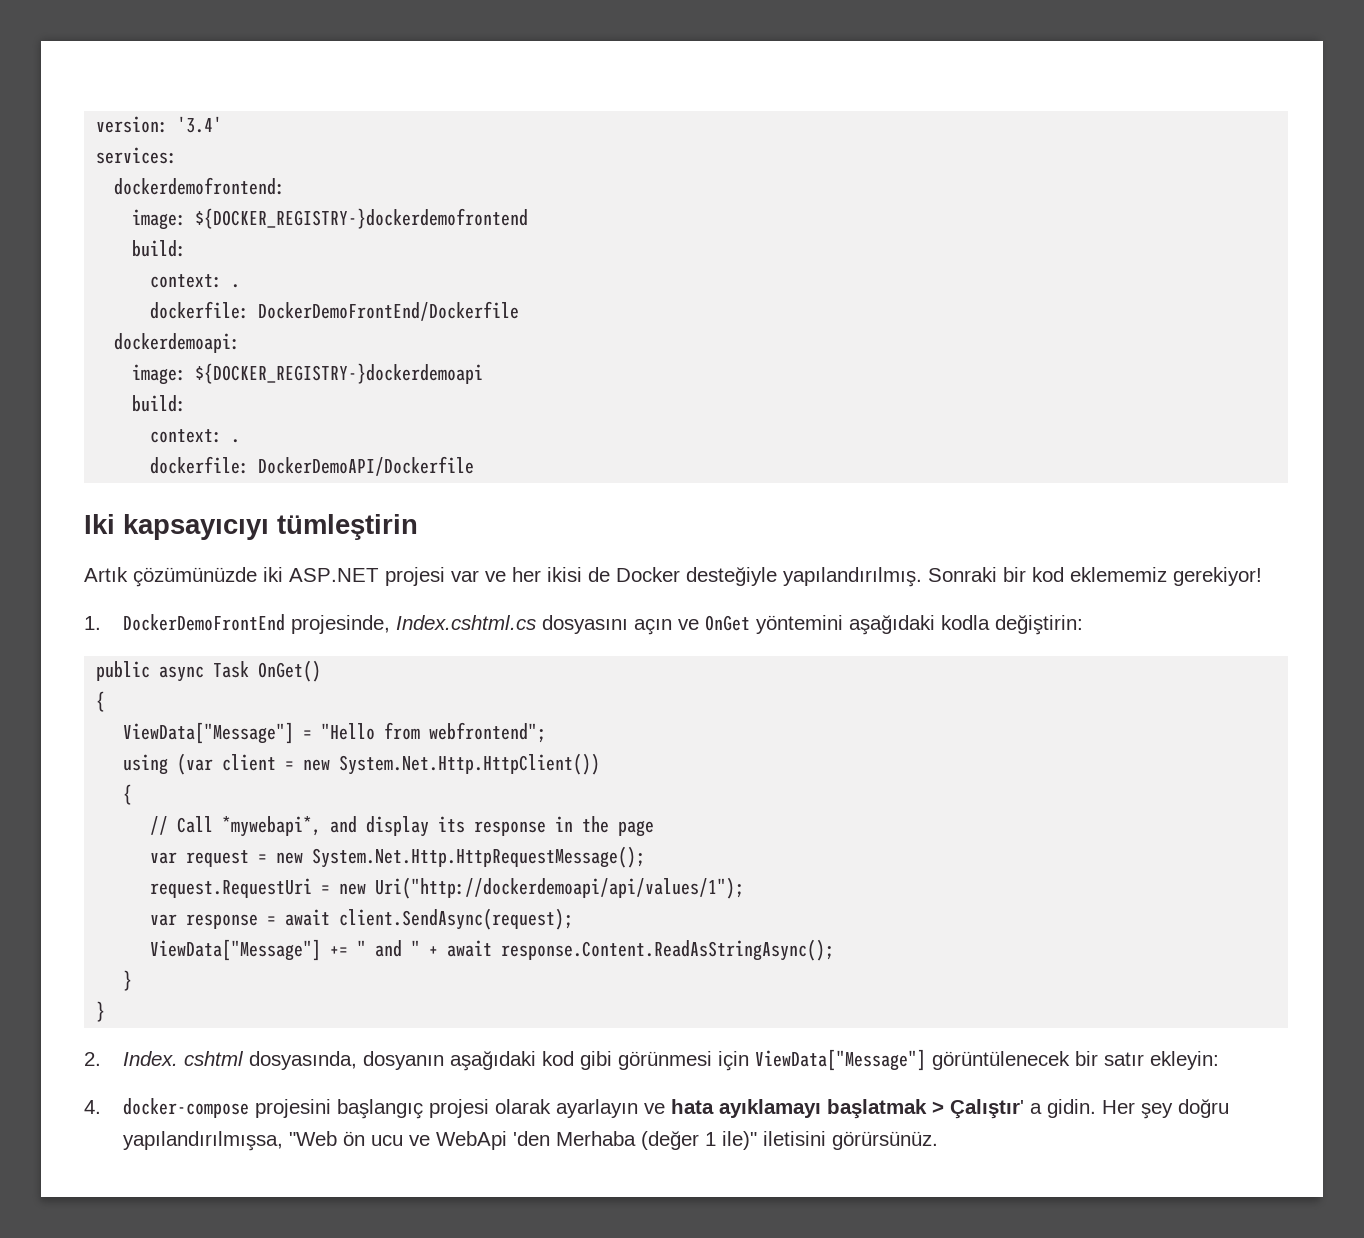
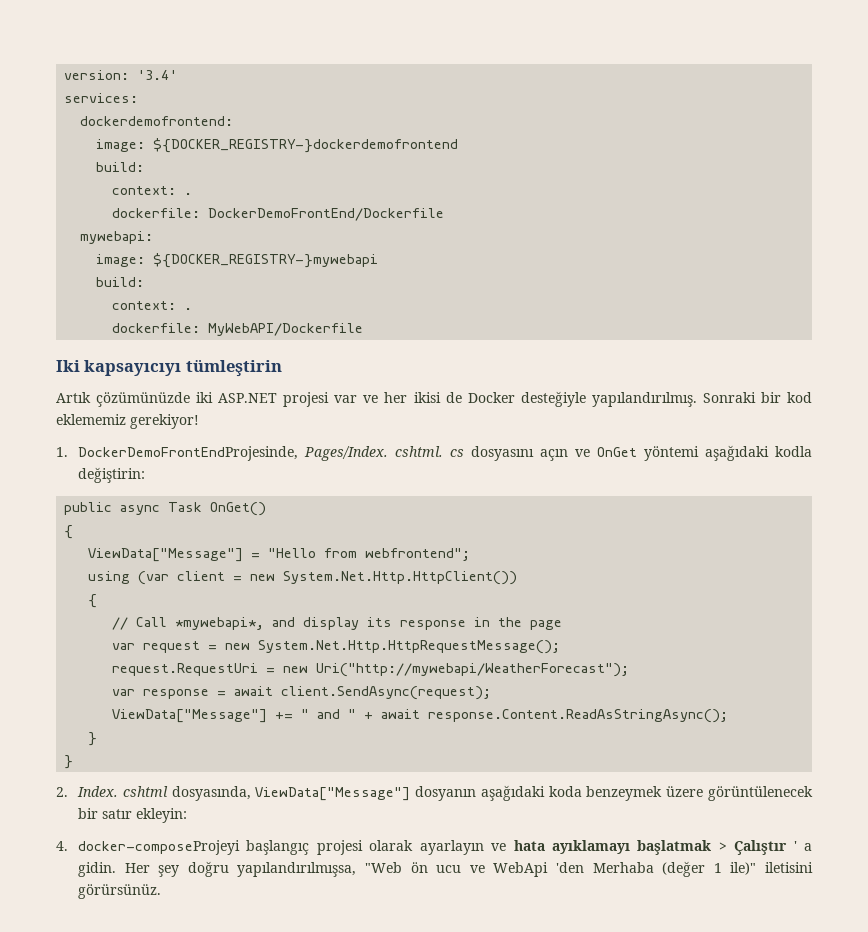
[114,333,241,353] [132,363,484,385] [132,395,187,412] [150,429,241,443] [150,456,475,476] dockerdemoapi: // image: ${DOCKER_REGISTRY-}dockerdemoapi // build: // context: . // dockerfile: DockerDemoAPI/Dockerfile -> [80,231,154,244] [96,253,379,268] [96,277,145,287] [112,301,193,310] [112,323,364,336] mywebapi: // image: ${DOCKER_REGISTRY-}mywebapi // build: // context: . // dockerfile: MyWebAPI/Dockerfile
[123,614,537,634] DockerDemoFrontEnd projesinde, Index.cshtml.cs -> [78,446,465,461] DockerDemoFrontEndProjesinde, Pages/Index. cshtml. cs
[756,615,844,634] yöntemini -> [644,446,700,461] yöntemi
[375,877,745,899] Uri("http://dockerdemoapi/api/values/1"); -> [316,663,630,677] Uri("http://mywebapi/WeatherForecast");
(358, 1060) none -> [255,787,411,801] ViewData["Message"]
[542,1049,927,1071] kod gibi görünmesi için ViewData["Message"] -> [548,786,704,801] koda benzeymek üzere
[123,1098,332,1118] docker-compose projesini -> [78,840,241,855] docker-composeProjeyi
[950,1099,1025,1119] Çalıştır' -> [734,840,797,855] Çalıştır '

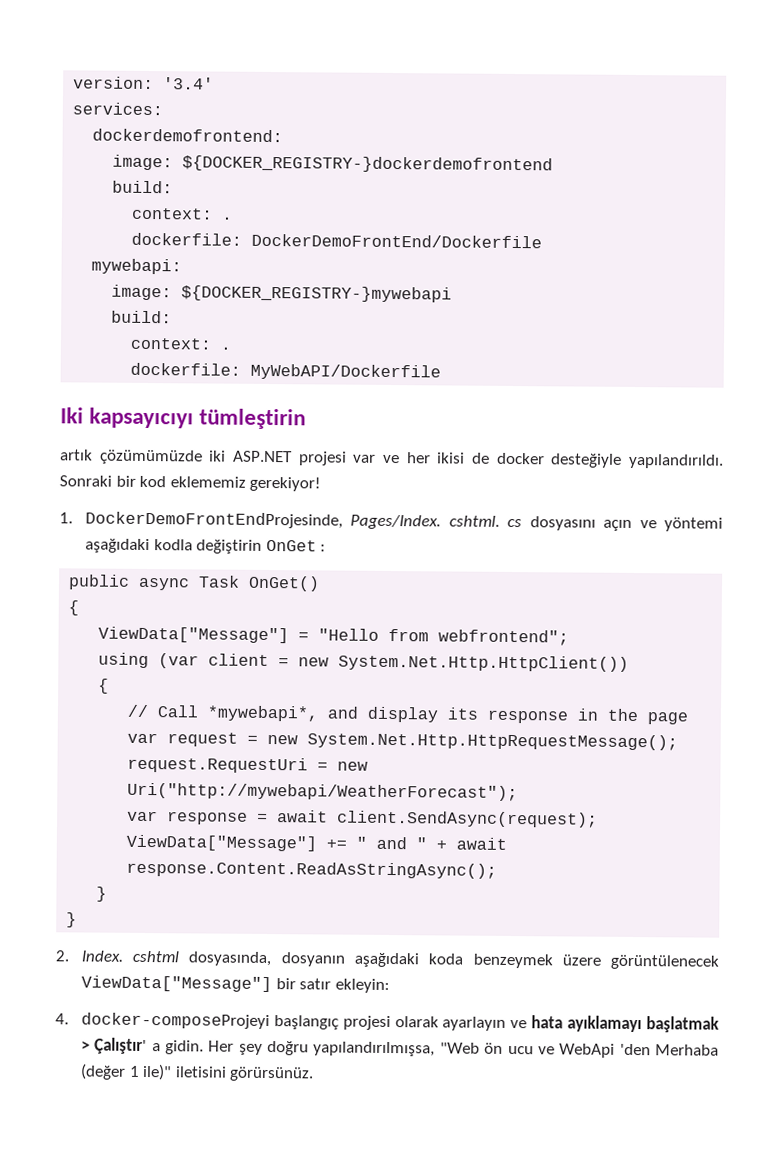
[56,392,191,407] Artık çözümünüzde -> [60,449,203,465] artık çözümümüzde
[467,391,697,407] Docker desteğiyle yapılandırılmış. -> [495,452,725,469] docker desteğiyle yapılandırıldı.
[597,447,638,457] OnGet -> (657, 524) none
[78,467,146,483] değiştirin: -> [196,539,327,554] değiştirin OnGet :
[255,787,411,801] ViewData["Message"] -> (272, 959) none
(814, 793) none -> [80,975,272,993] ViewData["Message"]
[734,840,797,855] Çalıştır ' -> [94,1037,148,1055] Çalıştır'

